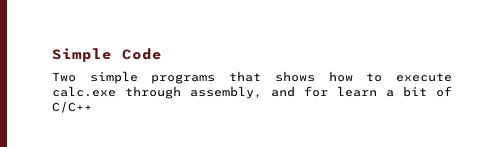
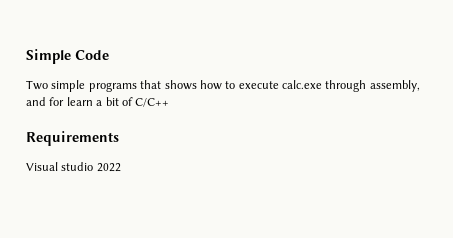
(92, 107) none -> [26,131,119,146] [26,162,121,172] // Requirements // Visual studio 2022

